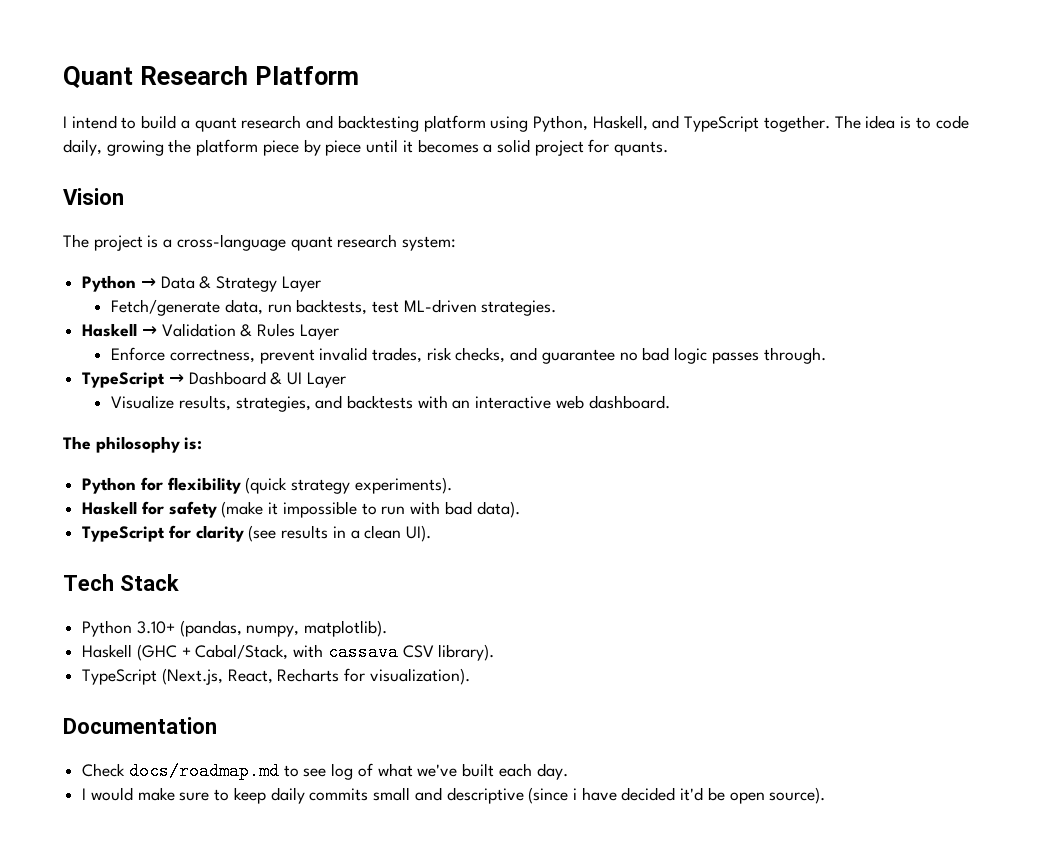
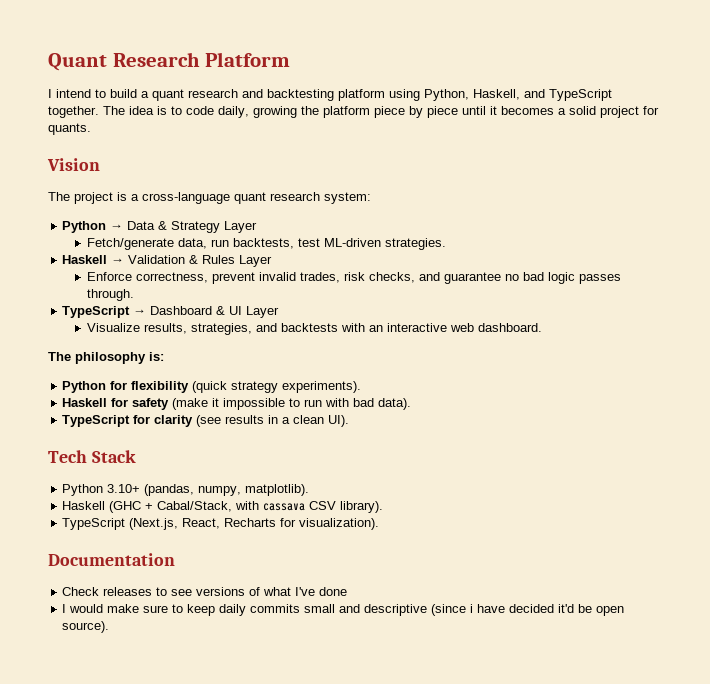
[128,762,279,780] docs/roadmap.md -> [103,587,153,596] releases
[331,763,354,780] log -> [196,587,246,596] versions
[417,763,568,780] we've built each day. -> [295,587,348,596] I've done

